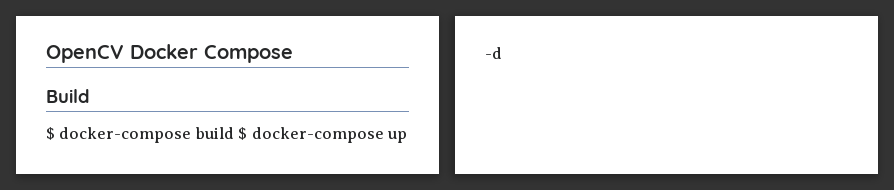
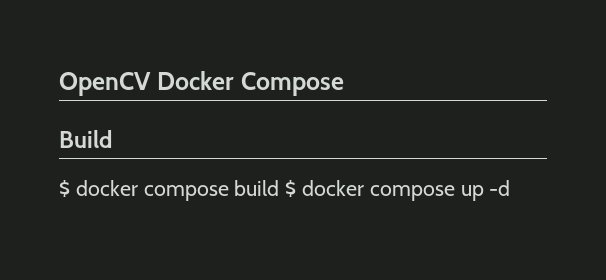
[59,127,384,143] docker-compose build $ docker-compose -> [75,180,455,201] docker compose build $ docker compose

